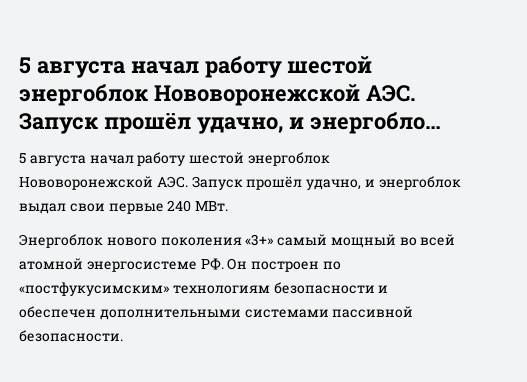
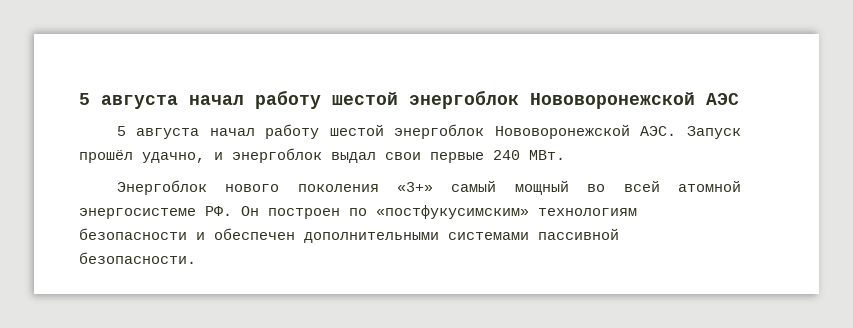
[19,56,372,78] [19,84,416,106] [19,112,441,134] 5 августа начал работу шестой энергоблок Нововоронежской АЭС. Запуск прошёл удачно, и энергобло… -> [79,90,739,109] 5 августа начал работу шестой энергоблок Нововоронежской АЭС

